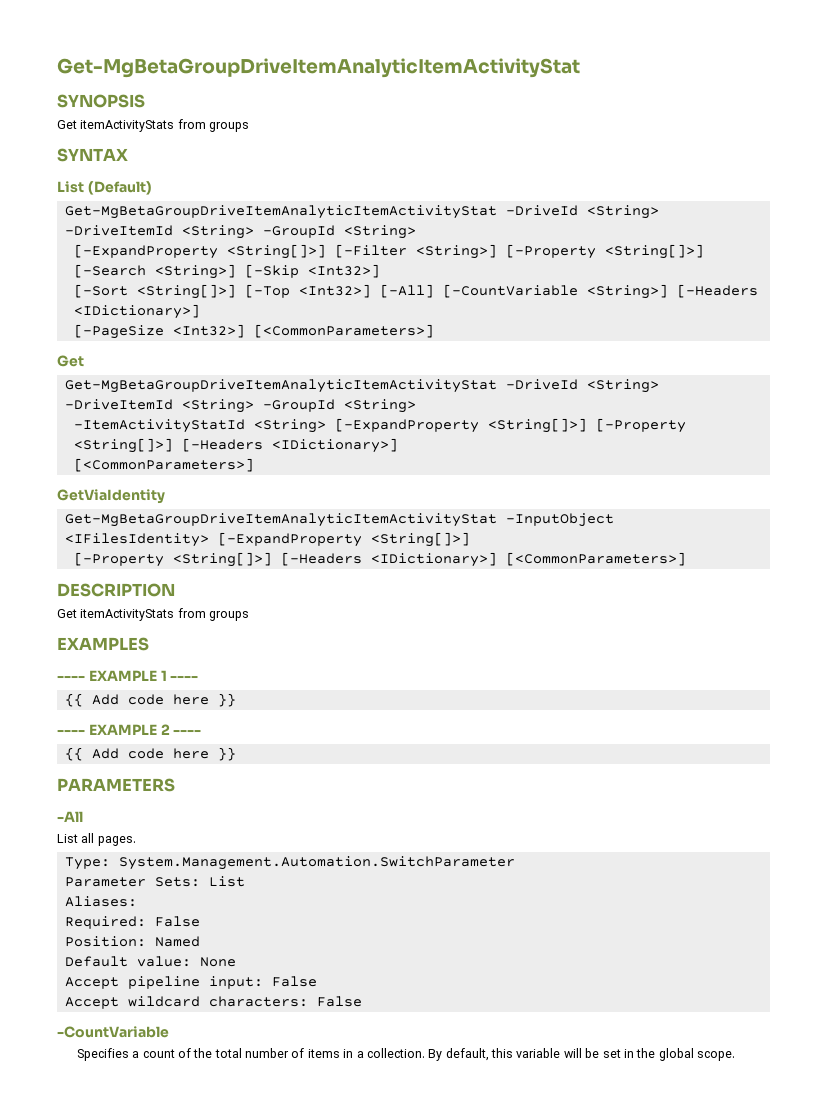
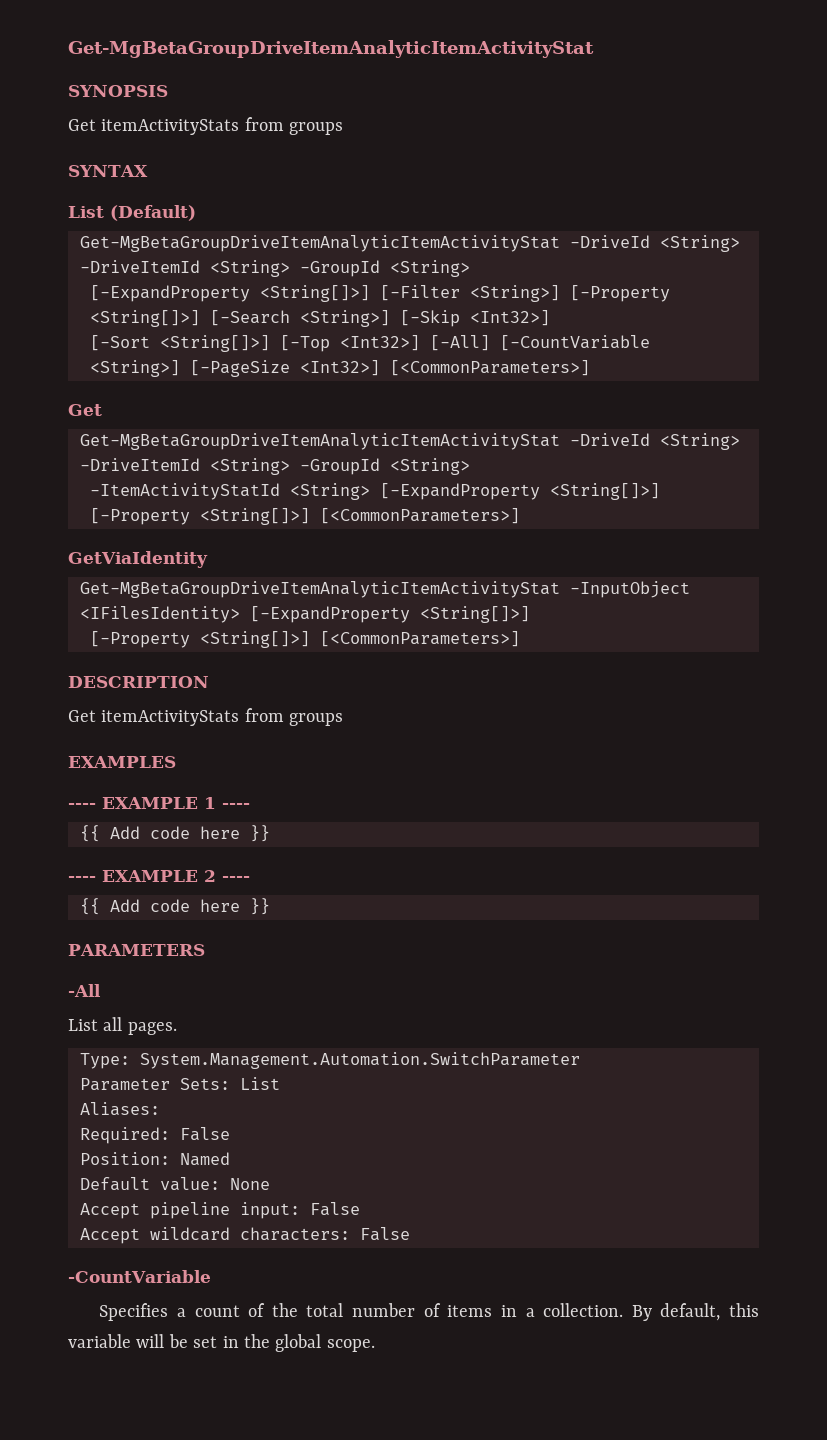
[676,284,758,298] [73,304,200,319] [-Headers <IDictionary>] // -> (180, 368) none
[181,438,398,453] [-Headers <IDictionary>] // -> (310, 516) none
[280,552,497,567] [-Headers <IDictionary>] -> (310, 639) none

